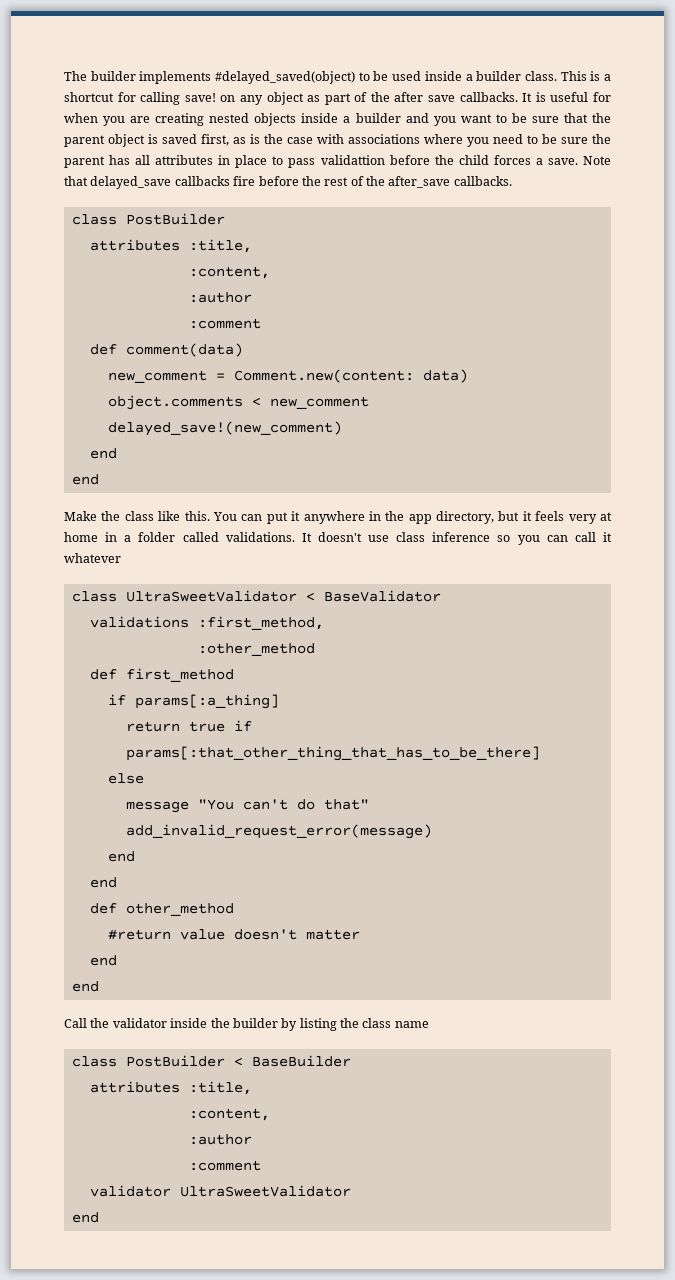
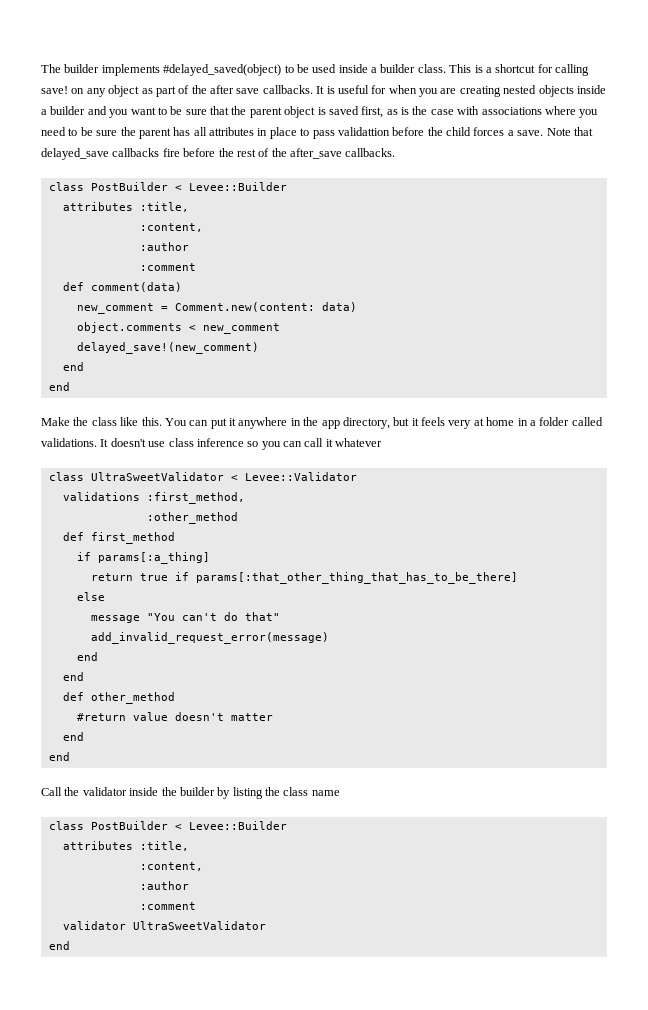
(225, 219) none -> [174,182,287,191] < Levee::Builder
[323,590,441,602] BaseValidator -> [244,472,357,481] Levee::Validator
[251,1055,351,1067] BaseBuilder -> [188,821,287,830] Levee::Builder

